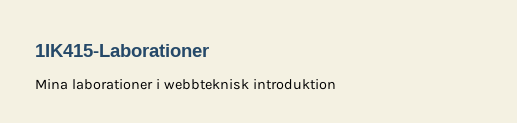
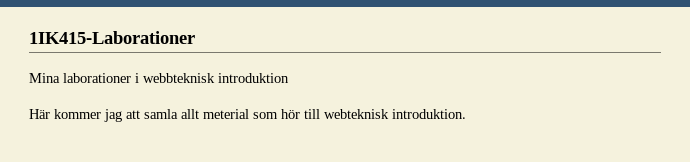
(336, 84) none -> [29,109,466,122] // Här kommer jag att samla allt meterial som hör till webteknisk introduktion.

